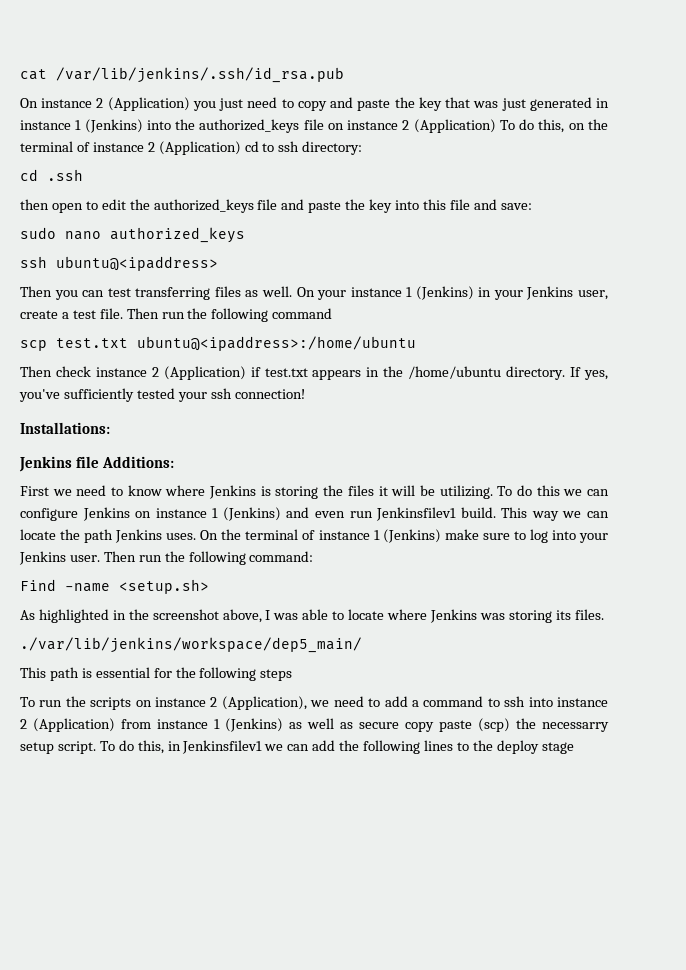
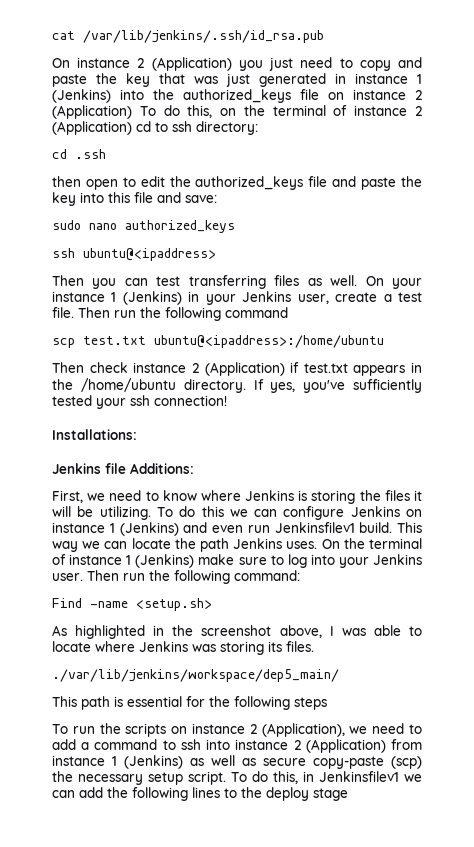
[20,486,49,496] First -> [52,490,83,503] First,
[405,720,472,732] copy paste -> [313,756,384,769] copy-paste
[542,722,609,732] necessarry -> [78,774,143,785] necessary

